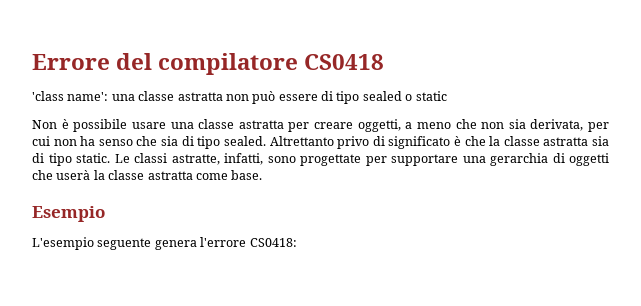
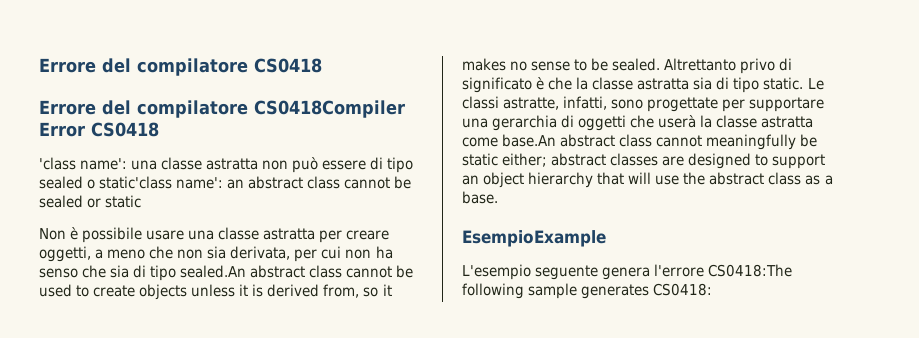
(385, 62) none -> [39,100,405,118] [39,122,159,137] // Errore del compilatore CS0418Compiler Error CS0418
(413, 97) none -> [99,176,412,189] [39,195,102,208] static'class name': an abstract class cannot be sealed or
(221, 142) none -> [180,265,414,278] [39,284,392,300] [462,58,609,71] sealed.An abstract class cannot be used to create objects unless it is derived from, so it makes no sense to be
(228, 176) none -> [502,134,818,150] [462,153,826,169] [462,172,833,188] base.An abstract class cannot meaningfully be static either; abstract classes are designed to support an object hierarchy that will use the abstract class as a
[32,206,105,222] Esempio -> [462,230,606,247] EsempioExample
(247, 242) none -> [708,264,793,277] [462,283,650,299] CS0418:The following sample generates

